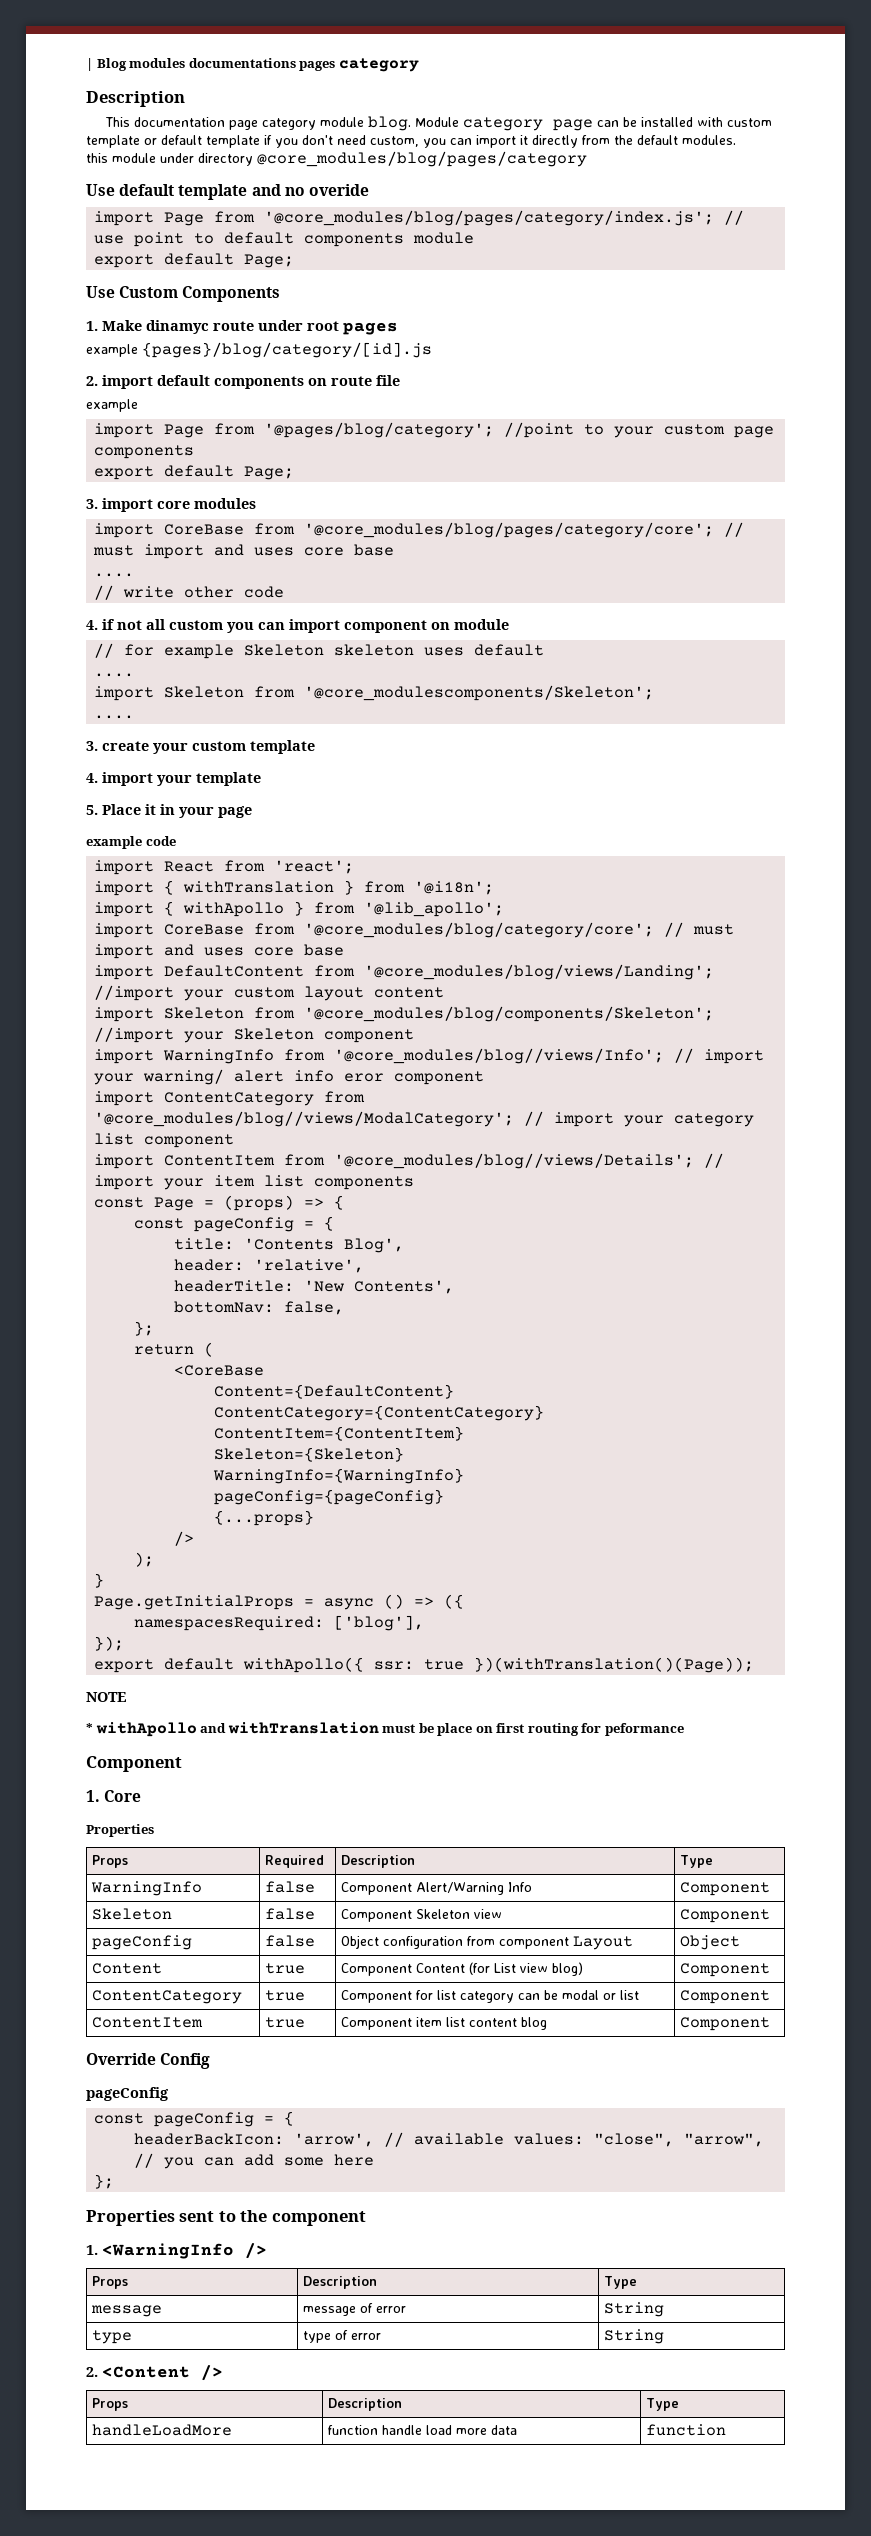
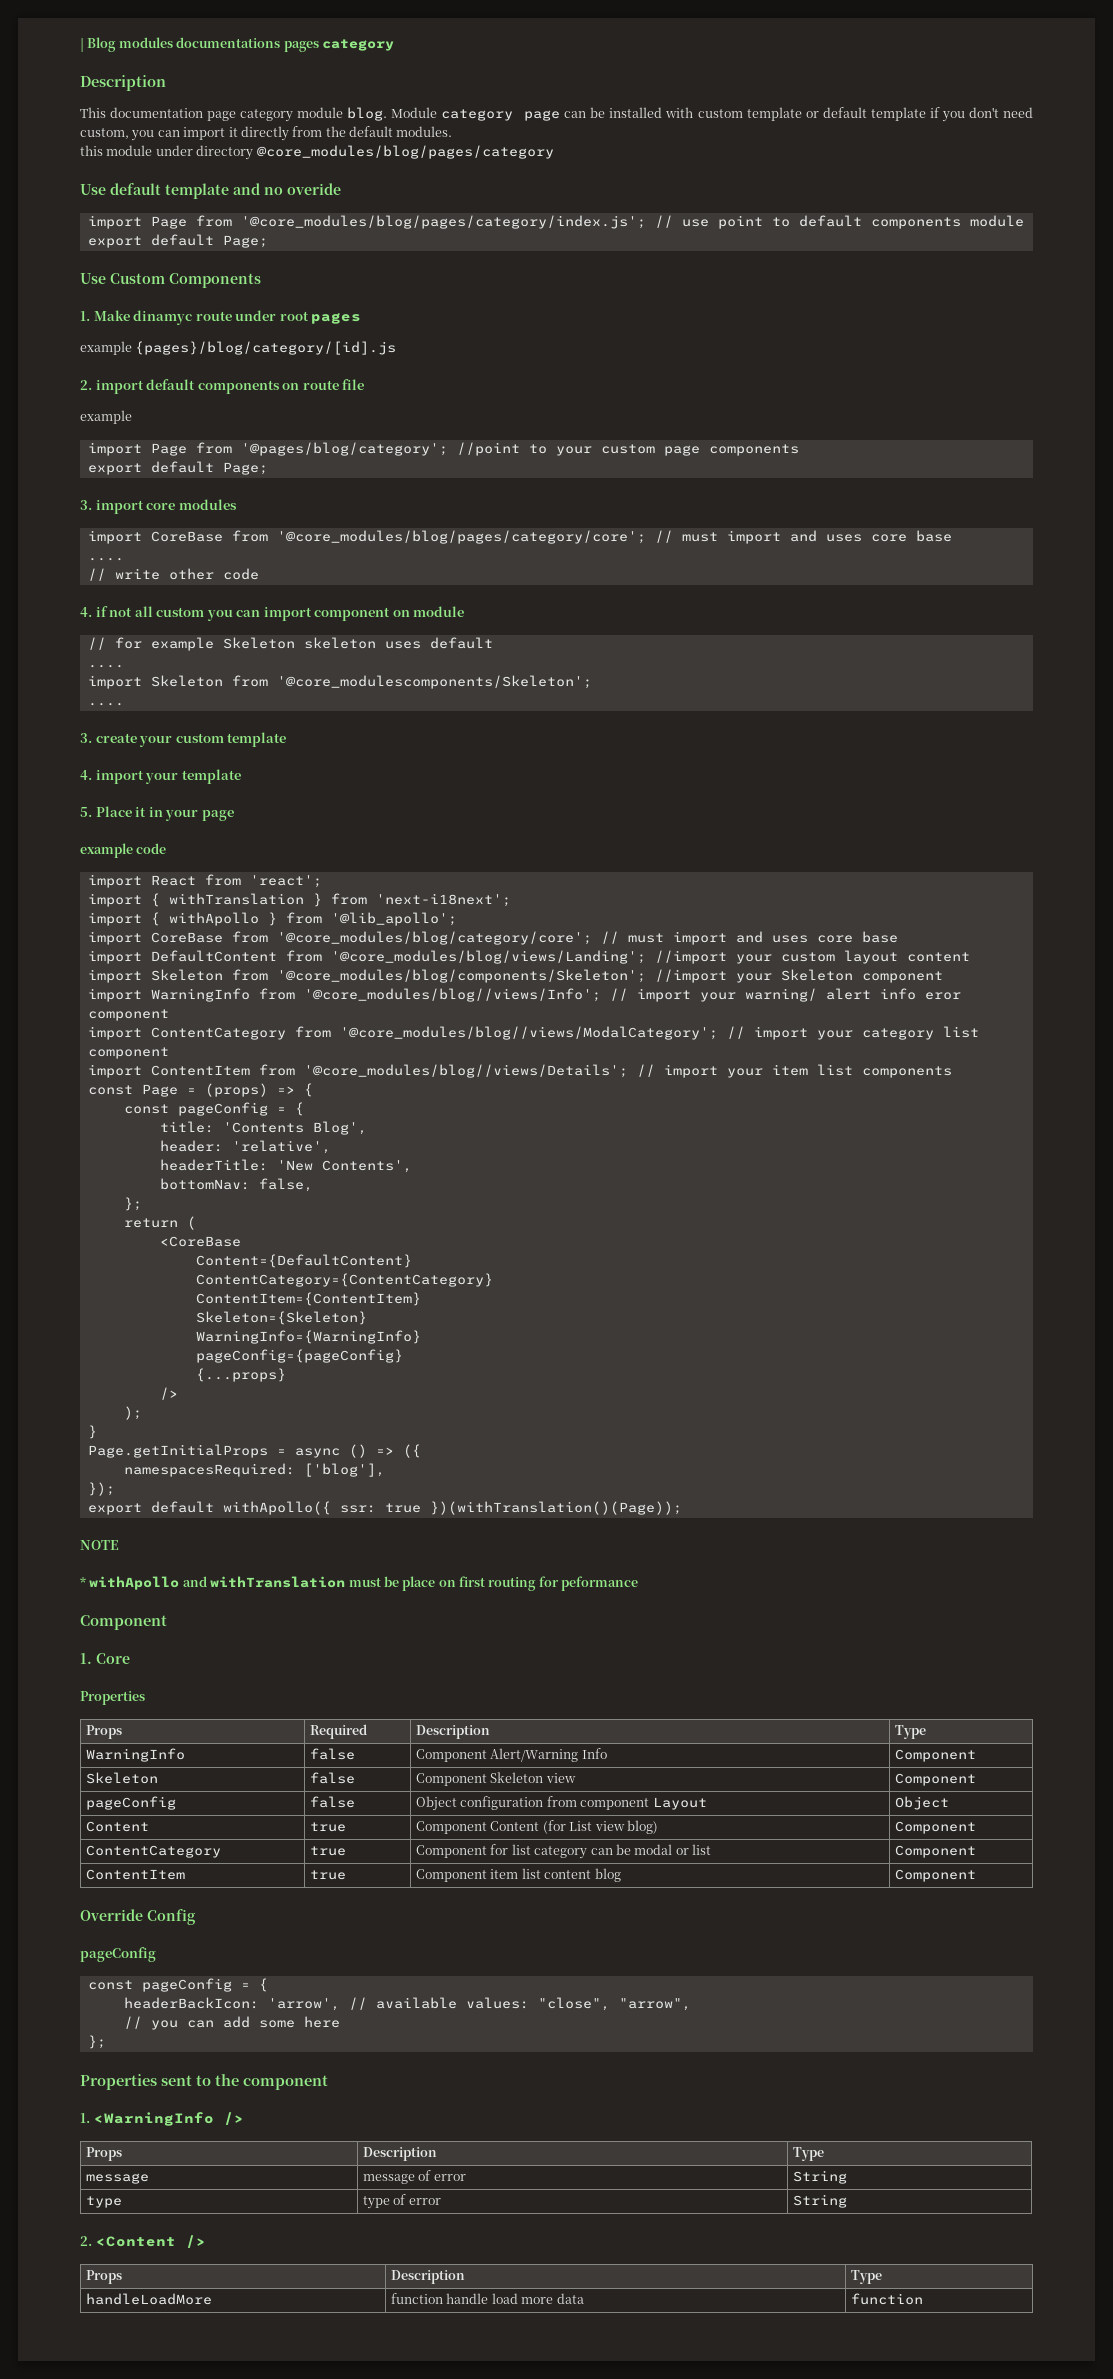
[414,881,495,895] '@i18n'; -> [375,893,511,907] 'next-i18next';

